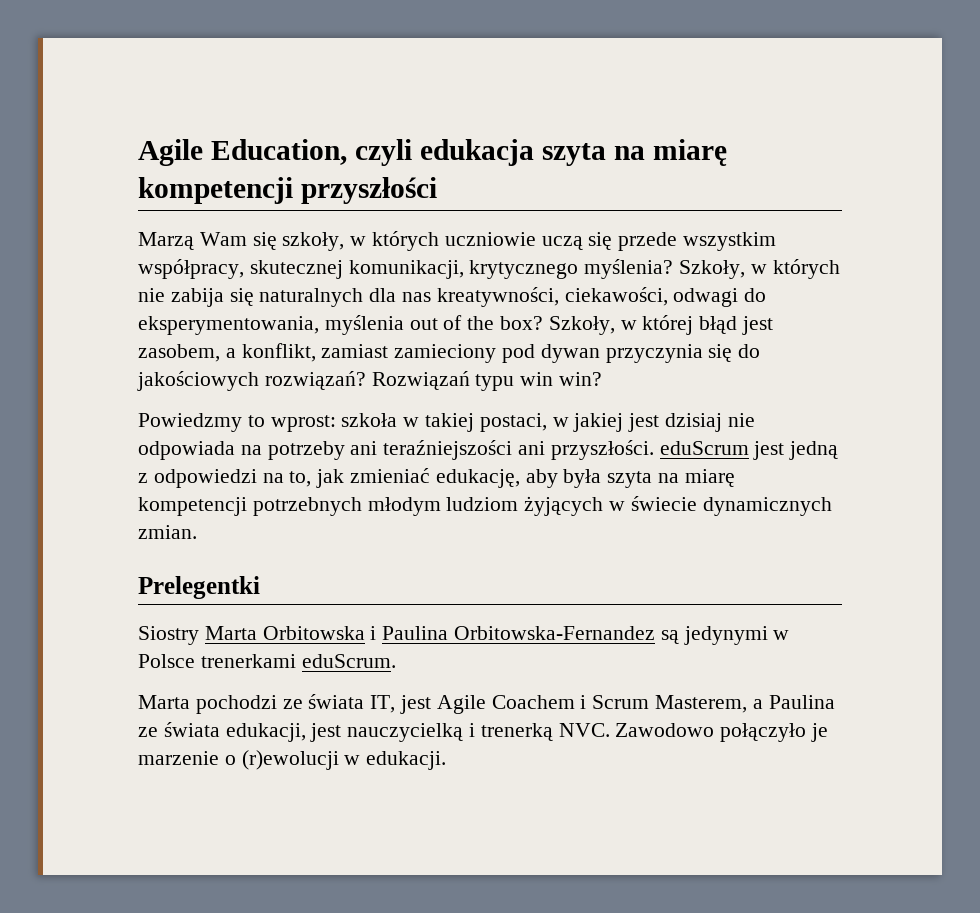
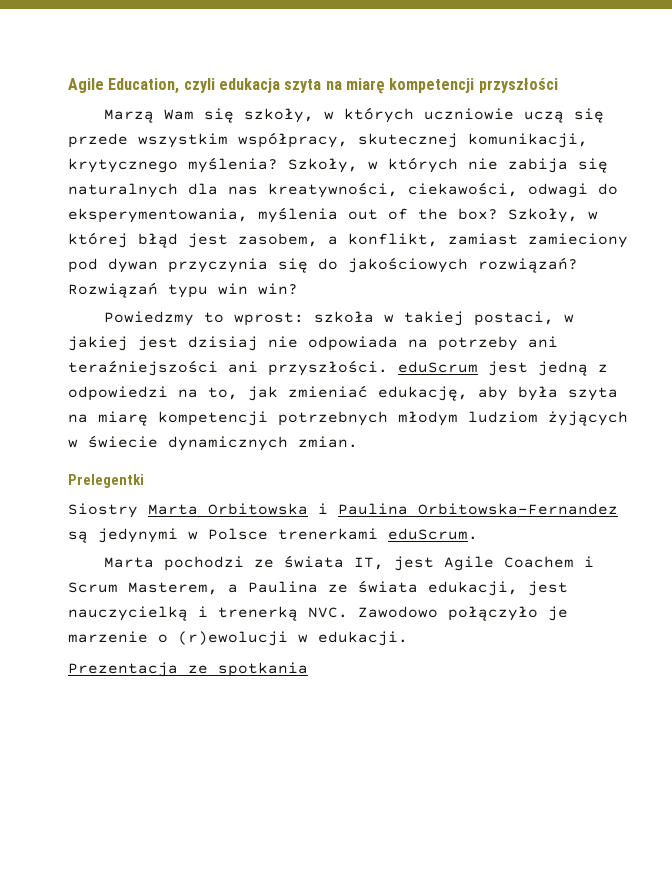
(447, 760) none -> [68,662,308,677] // Prezentacja ze spotkania

